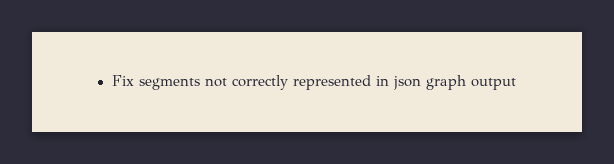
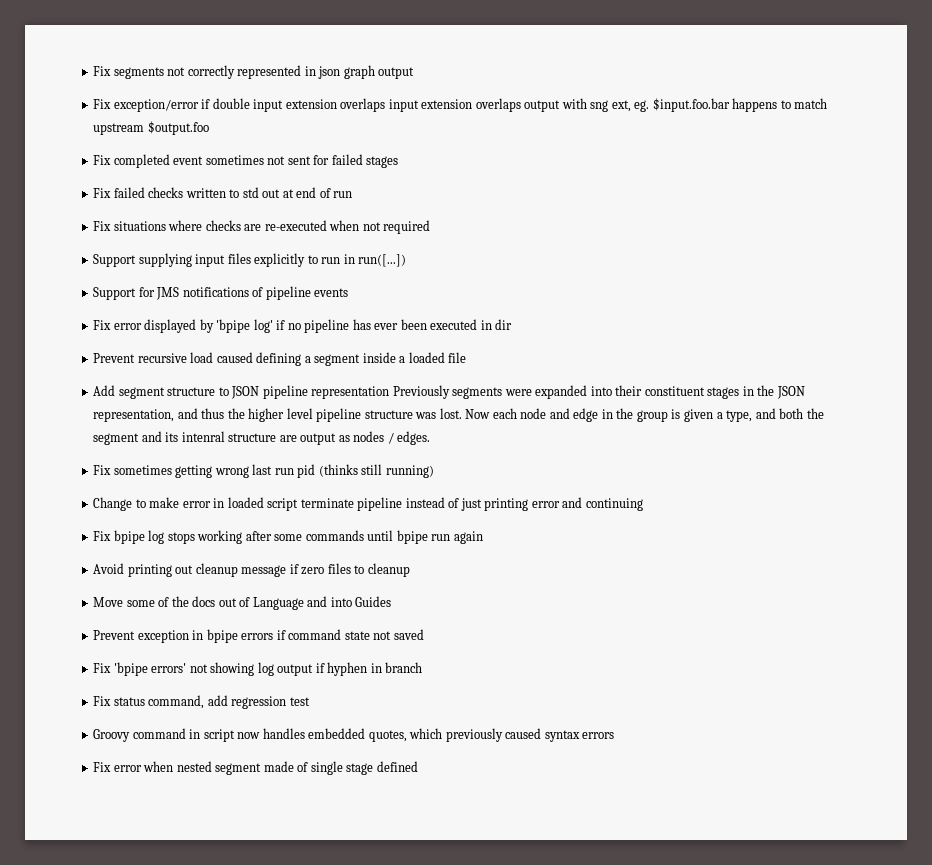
(516, 84) none -> [93,98,828,112] [93,121,209,135] [93,154,399,168] [93,187,353,198] [93,220,431,234] [93,253,407,267] [93,286,349,300] [93,319,513,333] [93,352,467,366] [93,385,805,399] [93,408,824,422] [93,431,431,445] [93,464,434,478] [93,497,643,511] [93,530,483,544] [93,563,410,577] [93,596,392,610] [93,629,424,643] [93,662,423,676] [93,695,310,709] [93,728,615,742] [93,761,418,775] // Fix exception/error if double input extension overlaps input extension overlaps output with sng ext, eg. $input.foo.bar happens to match upstream $output.foo // Fix completed event sometimes not sent for failed stages // Fix failed checks written to std out at end of run // Fix situations where checks are re-executed when not required // Support supplying input files explicitly to run in run([...]) // Support for JMS notifications of pipeline events // Fix error displayed by 'bpipe log' if no pipeline has ever been executed in dir // Prevent recursive load caused defining a segment inside a loaded file // Add segment structure to JSON pipeline representation Previously segments were expanded into their constituent stages in the JSON representation, and thus the higher level pipeline structure was lost. Now each node and edge in the group is given a type, and both the segment and its intenral structure are output as nodes / edges. // Fix sometimes getting wrong last run pid (thinks still running) // Change to make error in loaded script terminate pipeline instead of just printing error and continuing // Fix bpipe log stops working after some commands until bpipe run again // Avoid printing out cleanup message if zero files to cleanup // Move some of the docs out of Language and into Guides // Prevent exception in bpipe errors if command state not saved // Fix 'bpipe errors' not showing log output if hyphen in branch // Fix status command, add regression test // Groovy command in script now handles embedded quotes, which previously caused syntax errors // Fix error when nested segment made of single stage defined

